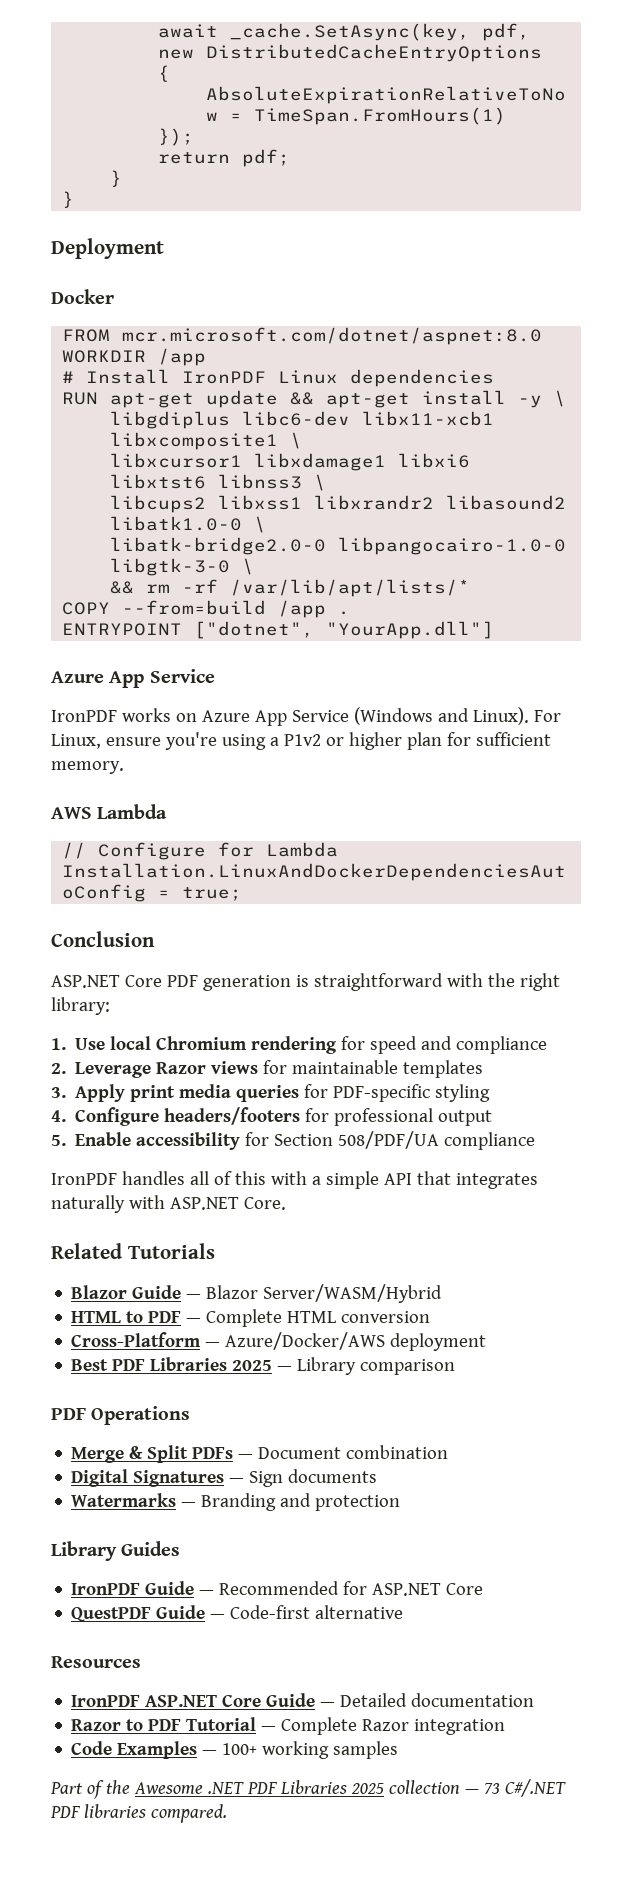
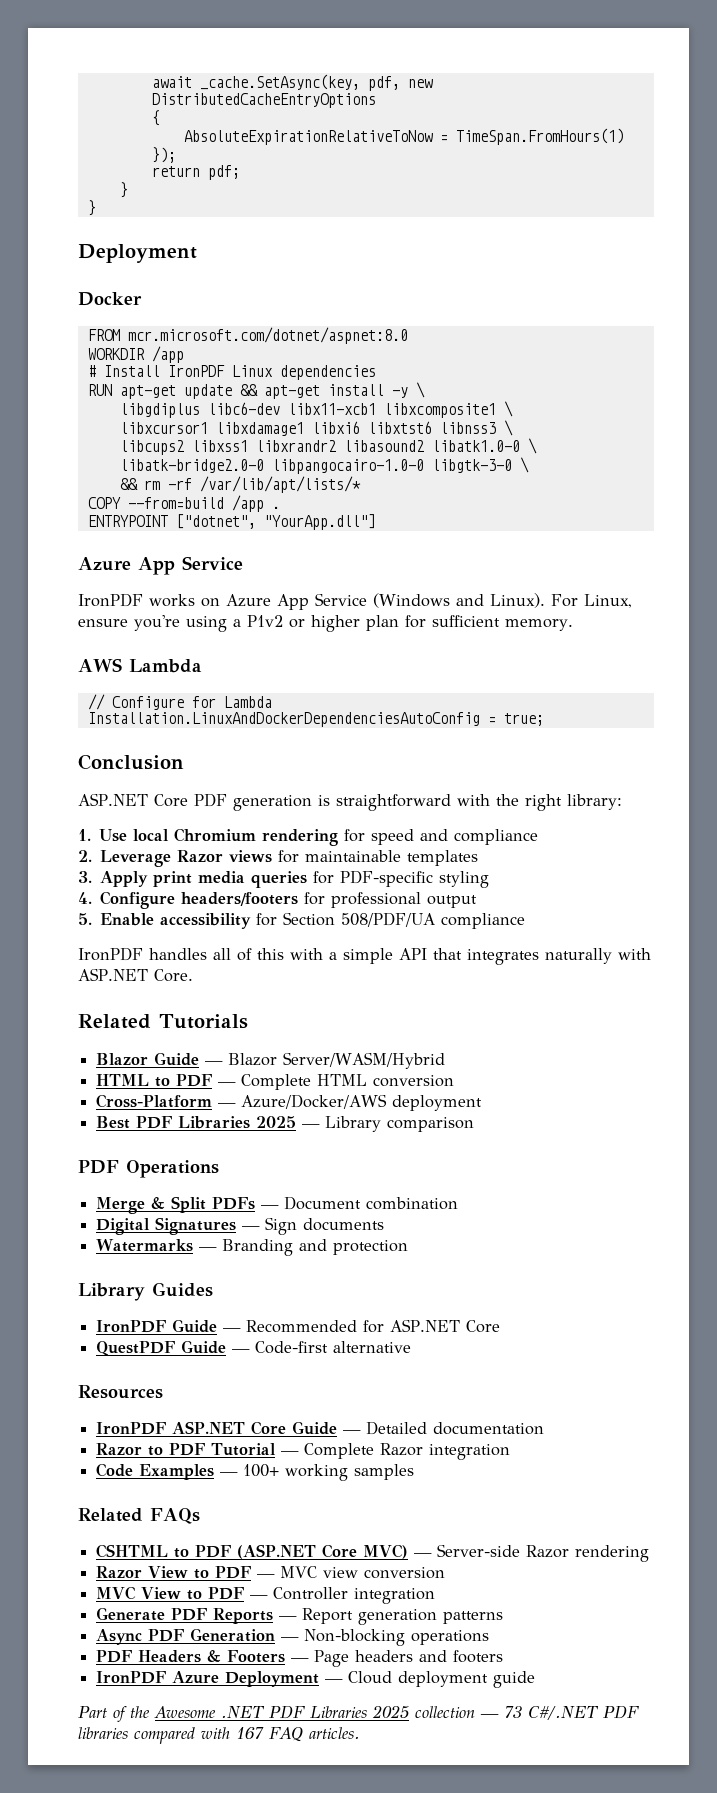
(399, 1750) none -> [78,1508,200,1524] [96,1544,650,1562] [96,1566,446,1579] [96,1586,436,1604] [96,1607,504,1625] [96,1628,490,1646] [96,1650,504,1667] [96,1671,536,1688] // Related FAQs // CSHTML to PDF (ASP.NET Core MVC) — Server-side Razor rendering // Razor View to PDF — MVC view conversion // MVC View to PDF — Controller integration // Generate PDF Reports — Report generation patterns // Async PDF Generation — Non-blocking operations // PDF Headers & Footers — Page headers and footers // IronPDF Azure Deployment — Cloud deployment guide
[150,1804,227,1823] compared. -> [134,1727,360,1744] compared with 167 FAQ articles.

